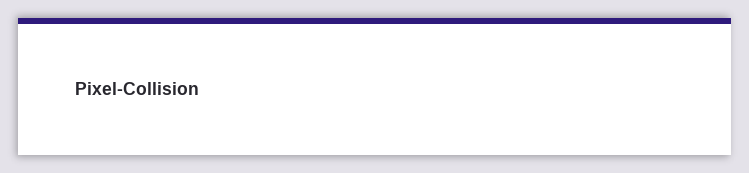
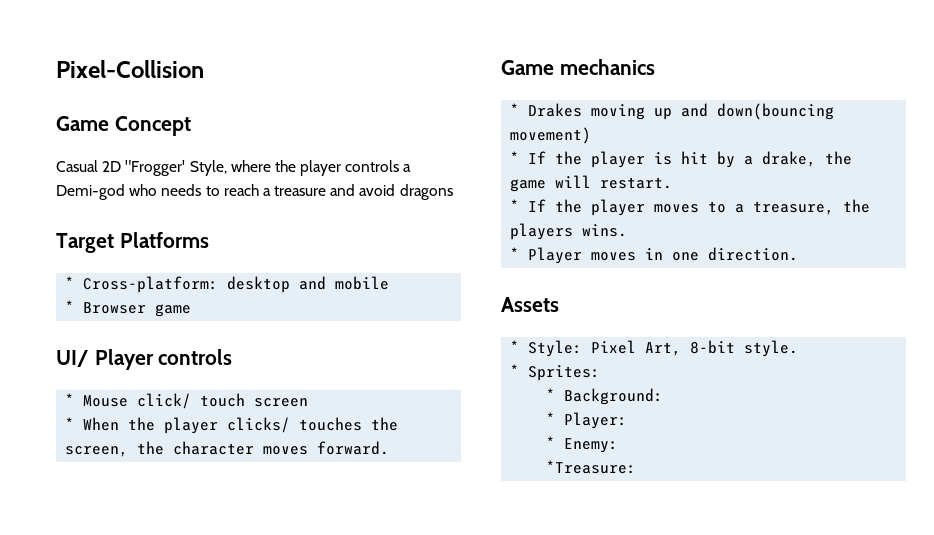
(199, 88) none -> [56,116,191,136] [56,160,412,176] [56,184,453,200] [56,232,209,253] [65,276,390,293] [65,300,192,317] [56,349,233,370] [65,393,309,409] [65,417,399,434] [65,441,390,457] [501,59,655,75] [510,103,835,120] [510,127,592,144] [510,151,853,168] [510,175,673,192] [510,199,871,216] [510,223,628,240] [510,247,799,264] [501,297,559,312] [510,340,799,357] [510,364,601,381] [546,388,664,405] [546,412,628,429] [546,436,619,453] [546,460,637,474] // Game Concept // Casual 2D "Frogger' Style, where the player controls a Demi-god who needs to reach a treasure and avoid dragons // Target Platforms // * Cross-platform: desktop and mobile // * Browser game // UI/ Player controls // * Mouse click/ touch screen // * When the player clicks/ touches the screen, the character moves forward. // Game mechanics // * Drakes moving up and down(bouncing movement) // * If the player is hit by a drake, the game will restart. // * If the player moves to a treasure, the players wins. // * Player moves in one direction. // Assets // * Style: Pixel Art, 8-bit style. // * Sprites: // * Background: // * Player: // * Enemy: // *Treasure:

